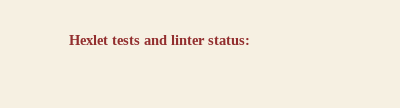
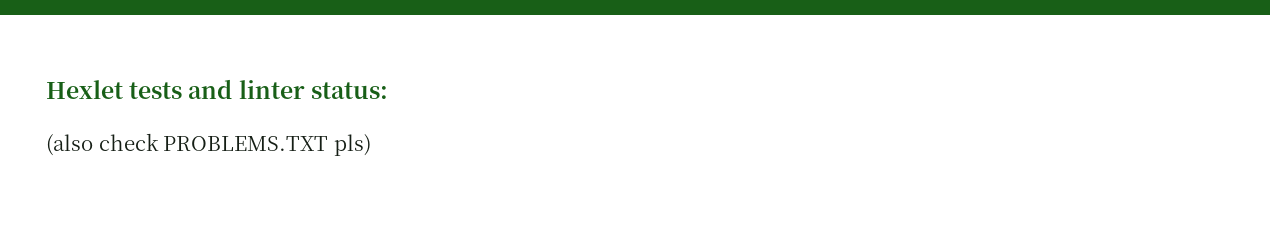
(250, 40) none -> [46,133,371,156] // (also check PROBLEMS.TXT pls)

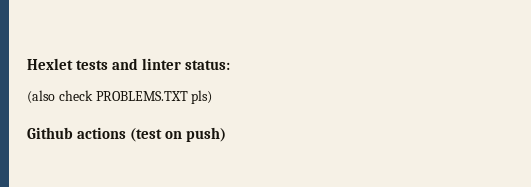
(371, 145) none -> [27,127,226,142] // Github actions (test on push)

